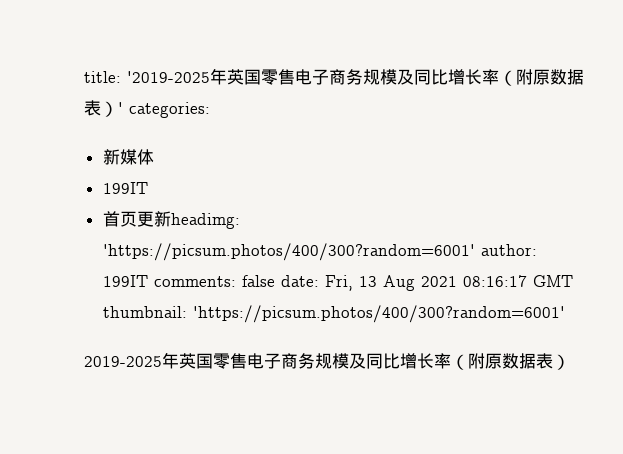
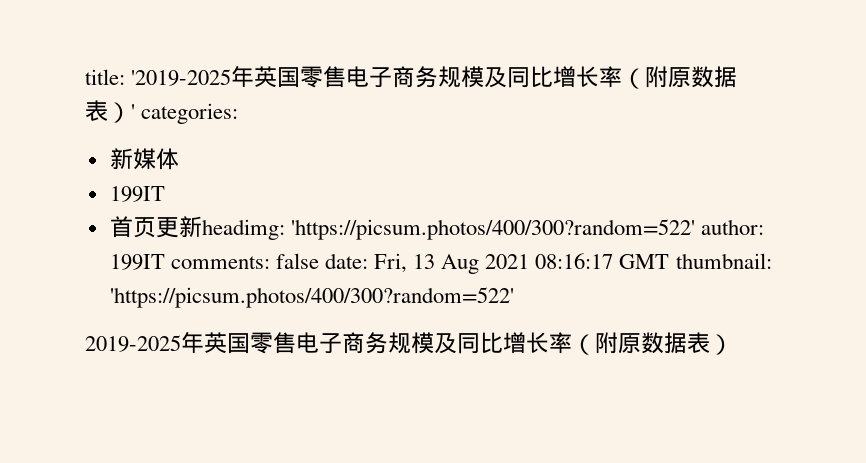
[102,243,475,261] 'https://picsum.photos/400/300?random=6001' -> [290,219,695,240] 'https://picsum.photos/400/300?random=522'
[192,305,565,323] 'https://picsum.photos/400/300?random=6001' -> [109,287,514,308] 'https://picsum.photos/400/300?random=522'

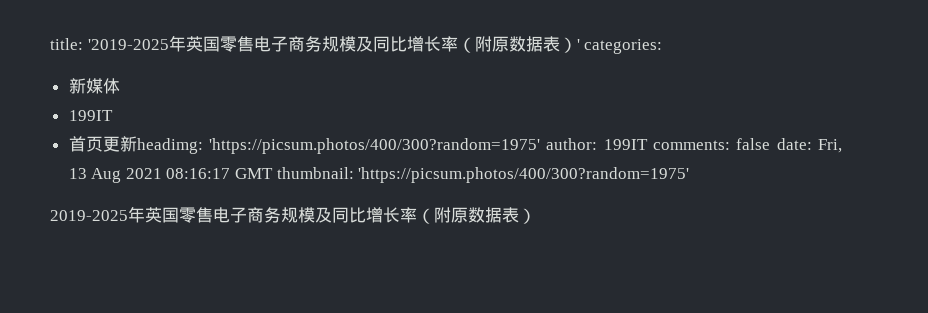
[290,219,695,240] 'https://picsum.photos/400/300?random=522' -> [209,138,541,154] 'https://picsum.photos/400/300?random=1975'
[109,287,514,308] 'https://picsum.photos/400/300?random=522' -> [358,167,690,183] 'https://picsum.photos/400/300?random=1975'

